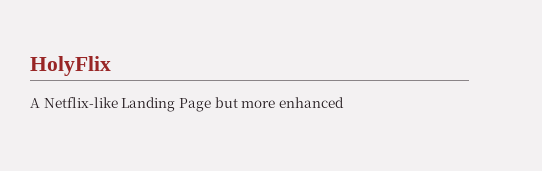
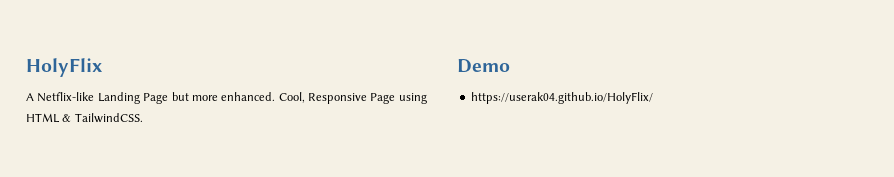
[278,97,344,108] enhanced -> [221,92,427,104] [26,113,143,123] [457,59,510,73] [470,92,653,104] enhanced. Cool, Responsive Page using HTML & TailwindCSS. // Demo // https://userak04.github.io/HolyFlix/

